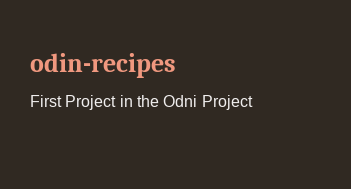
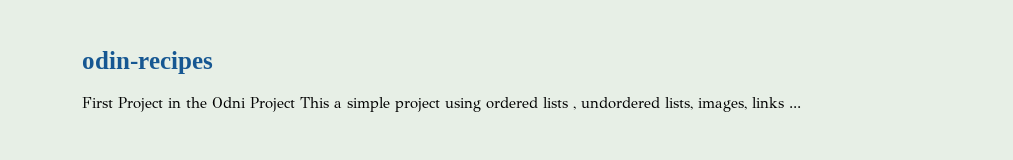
(253, 102) none -> [300,97,801,112] This a simple project using ordered lists , undordered lists, images, links ...

